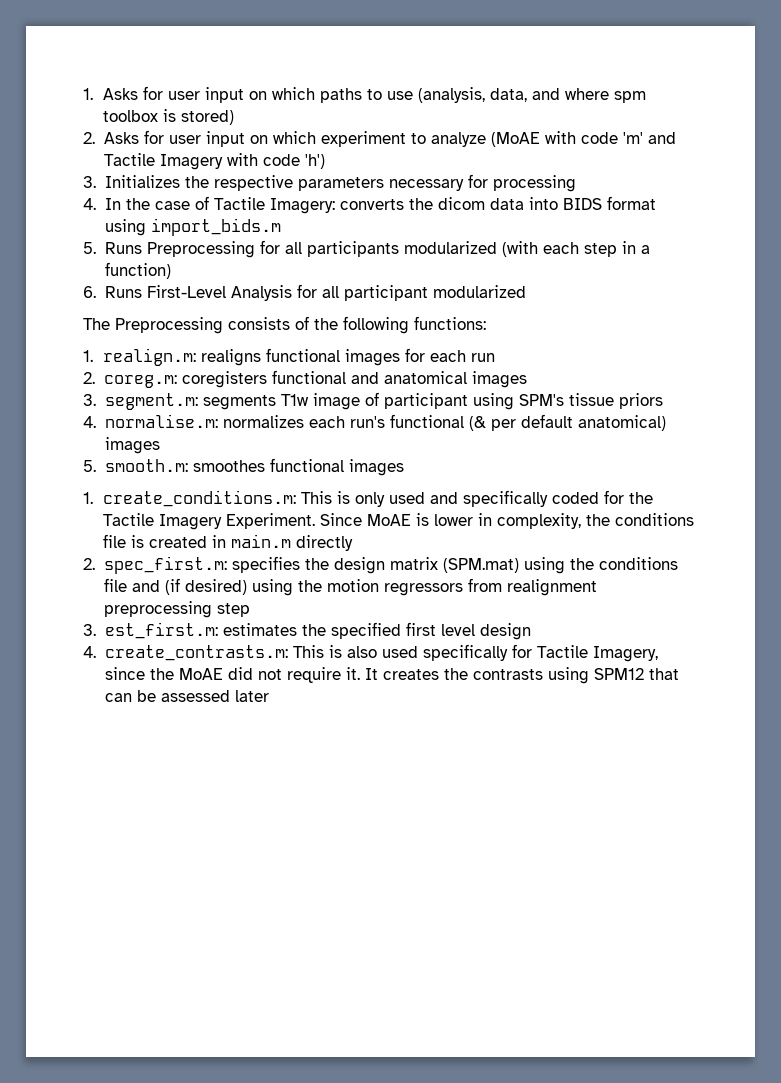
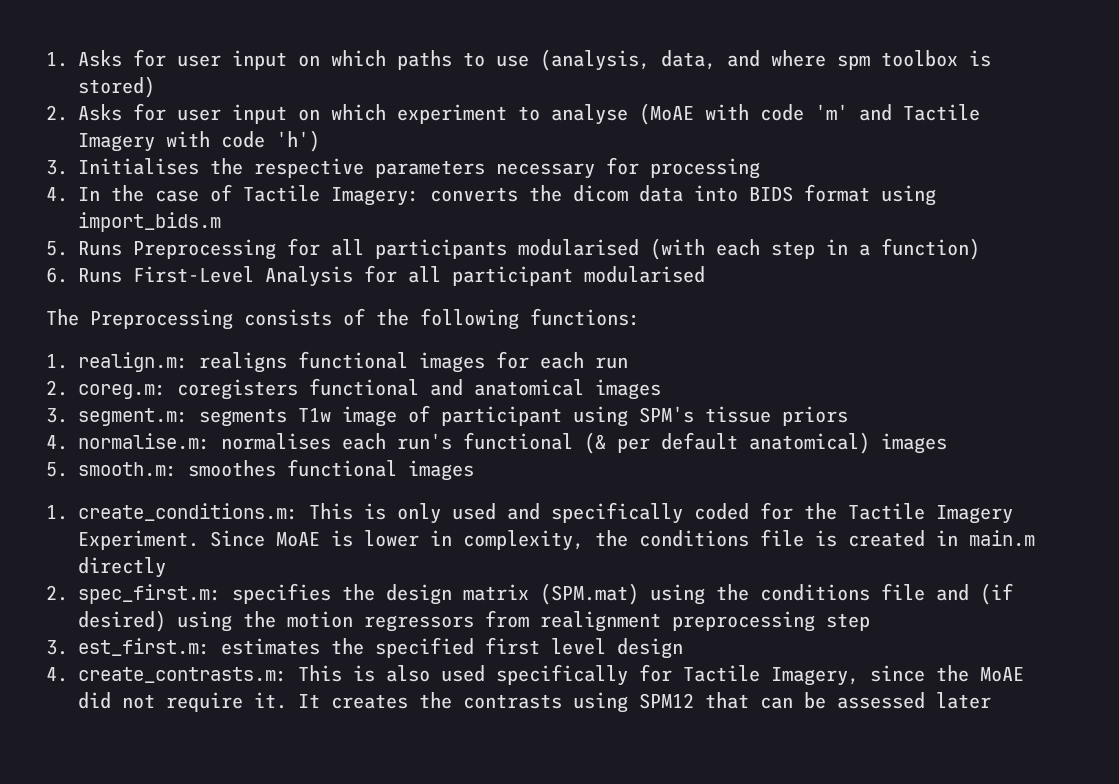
[430,132,486,147] analyze -> [551,104,628,125] analyse
[104,175,180,188] Initializes -> [78,158,199,175] Initialises
[403,241,497,254] modularized -> [518,239,639,256] modularised
[432,285,526,298] modularized -> [584,266,705,283] modularised
[222,415,304,428] normalizes -> [221,433,331,450] normalises

